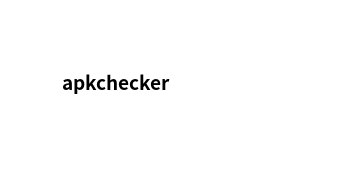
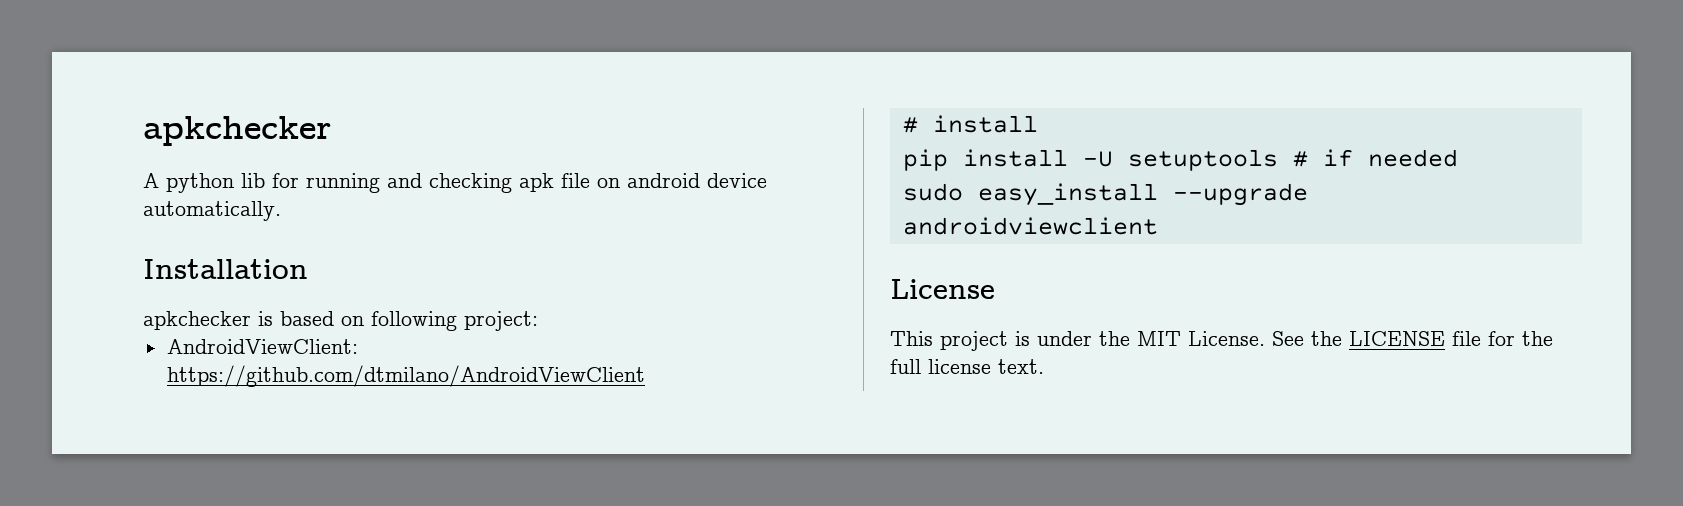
[62,74,170,94] apkchecker -> [143,116,331,146] [143,173,767,193] [143,201,281,221] [143,259,308,279] [143,311,538,331] [166,339,358,354] [166,365,645,387] [902,115,1038,133] [902,149,1458,171] [902,183,1308,206] [902,217,1158,235] [890,279,995,299] [890,331,1553,351] [890,359,1044,374] apkchecker // A python lib for running and checking apk file on android device automatically. // Installation // apkchecker is based on following project: // AndroidViewClient: https://github.com/dtmilano/AndroidViewClient // # install // pip install -U setuptools # if needed // sudo easy_install --upgrade androidviewclient // License // This project is under the MIT License. See the LICENSE file for the full license text.

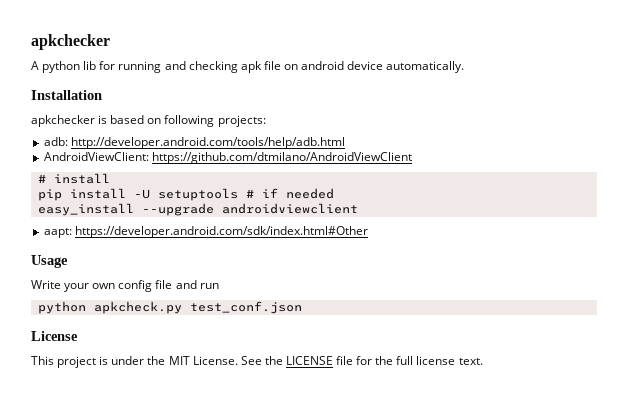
[464,311,538,331] project: -> [217,115,266,127] [43,137,345,149] projects: // adb: http://developer.android.com/tools/help/adb.html
[902,183,963,201] sudo -> (334, 193) none
(1158, 226) none -> [43,226,368,238] [31,255,68,268] [31,280,219,292] [37,301,302,314] // aapt: https://developer.android.com/sdk/index.html#Other // Usage // Write your own config file and run // python apkcheck.py test_conf.json

